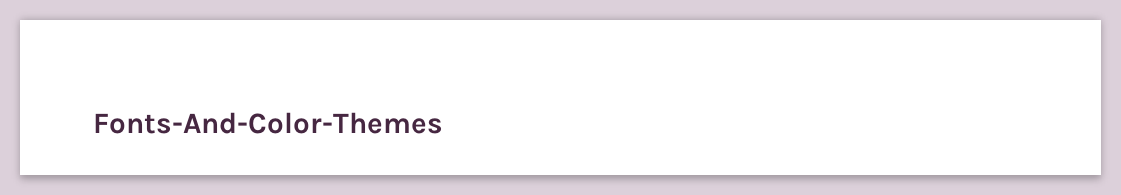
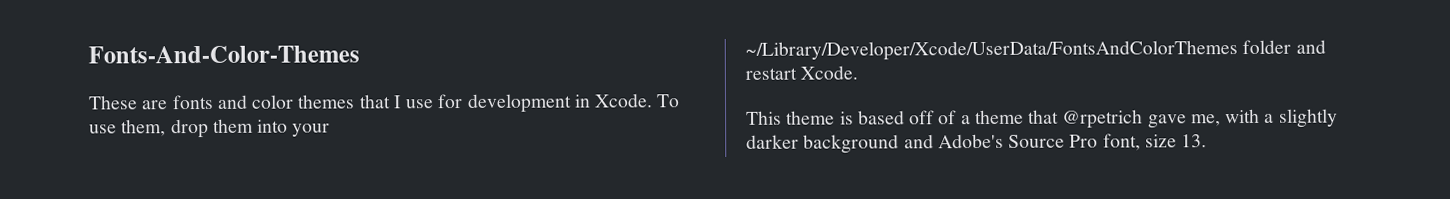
(443, 123) none -> [88,93,681,113] [89,118,331,139] [745,39,1326,61] [745,65,859,80] [746,108,1338,129] [746,133,1208,154] // These are fonts and color themes that I use for development in Xcode. To use them, drop them into your ~/Library/Developer/Xcode/UserData/FontsAndColorThemes folder and restart Xcode. // This theme is based off of a theme that @rpetrich gave me, with a slightly darker background and Adobe's Source Pro font, size 13.

